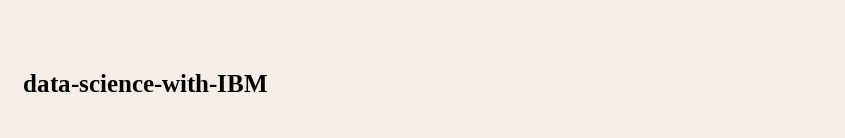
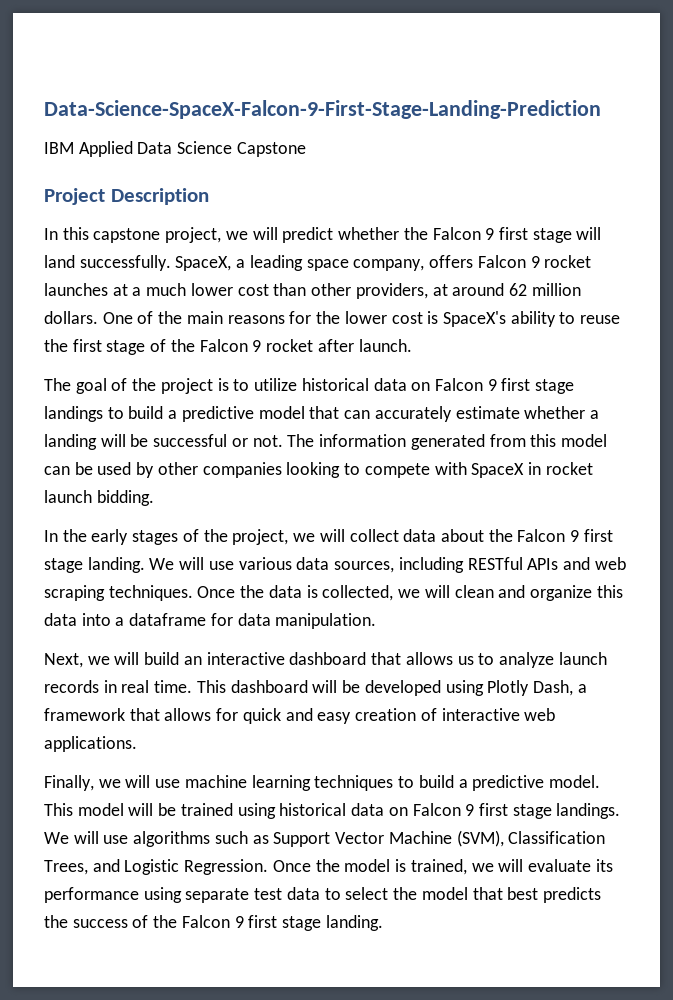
[23,74,268,92] data-science-with-IBM -> [44,100,601,119] [44,141,306,157] [44,188,209,205] [44,227,602,243] [44,255,592,271] [44,283,581,299] [44,311,621,327] [44,339,412,355] [44,378,575,394] [44,406,599,422] [44,434,607,450] [44,462,593,478] [44,490,154,506] [44,529,613,545] [44,557,626,573] [44,585,623,601] [44,613,377,629] [44,652,607,668] [44,680,587,696] [44,708,556,724] [44,736,137,752] [44,775,600,791] [44,803,621,819] [44,830,606,847] [44,859,613,875] [44,887,601,903] [44,915,383,931] Data-Science-SpaceX-Falcon-9-First-Stage-Landing-Prediction // IBM Applied Data Science Capstone // Project Description // In this capstone project, we will predict whether the Falcon 9 first stage will land successfully. SpaceX, a leading space company, offers Falcon 9 rocket launches at a much lower cost than other providers, at around 62 million dollars. One of the main reasons for the lower cost is SpaceX's ability to reuse the first stage of the Falcon 9 rocket after launch. // The goal of the project is to utilize historical data on Falcon 9 first stage landings to build a predictive model that can accurately estimate whether a landing will be successful or not. The information generated from this model can be used by other companies looking to compete with SpaceX in rocket launch bidding. // In the early stages of the project, we will collect data about the Falcon 9 first stage landing. We will use various data sources, including RESTful APIs and web scraping techniques. Once the data is collected, we will clean and organize this data into a dataframe for data manipulation. // Next, we will build an interactive dashboard that allows us to analyze launch records in real time. This dashboard will be developed using Plotly Dash, a framework that allows for quick and easy creation of interactive web applications. // Finally, we will use machine learning techniques to build a predictive model. This model will be trained using historical data on Falcon 9 first stage landings. We will use algorithms such as Support Vector Machine (SVM), Classification Trees, and Logistic Regression. Once the model is trained, we will evaluate its performance using separate test data to select the model that best predicts the success of the Falcon 9 first stage landing.

